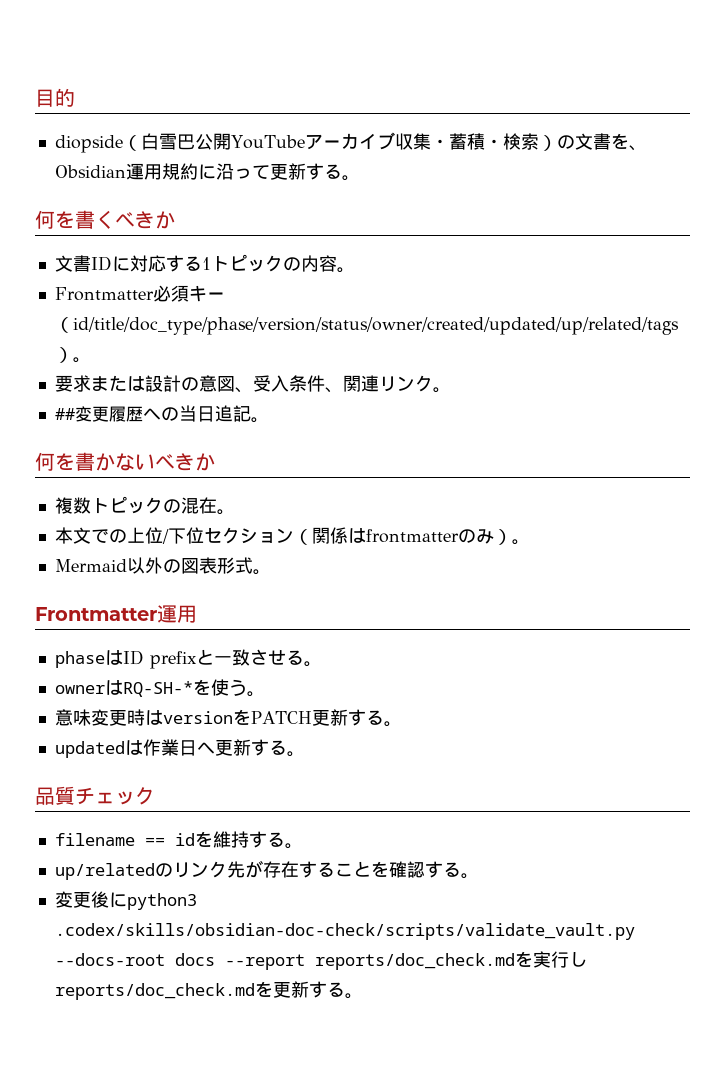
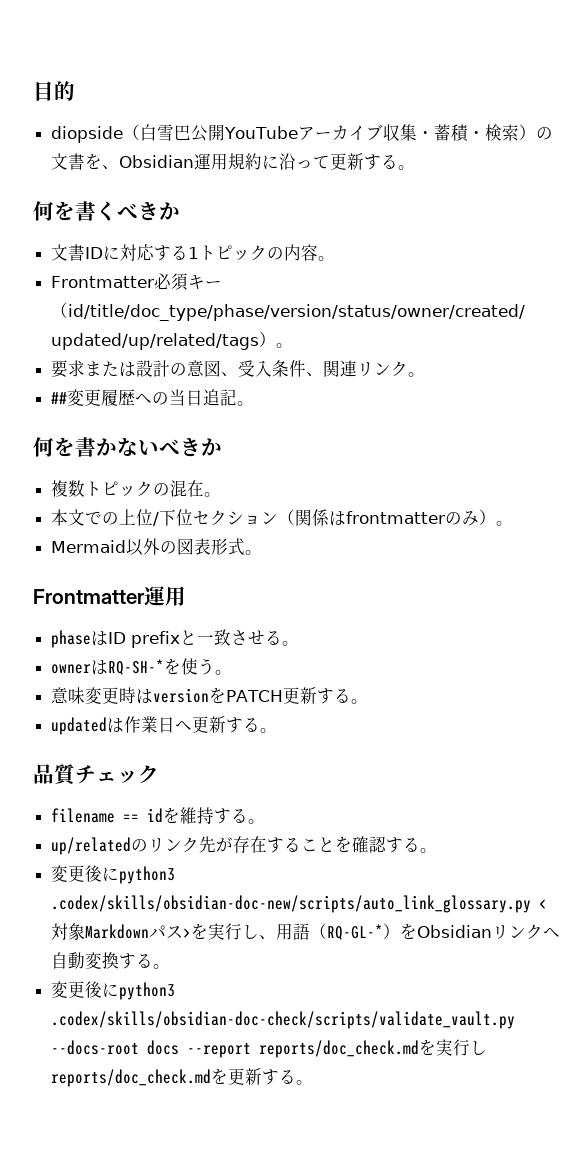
(479, 876) none -> [51,865,176,884] [51,895,548,913] [51,923,561,940] [51,952,171,969] // 変更後にpython3 .codex/skills/obsidian-doc-new/scripts/auto_link_glossary.py <対象Markdownパス>を実行し、用語（RQ-GL-*）をObsidianリンクへ自動変換する。

